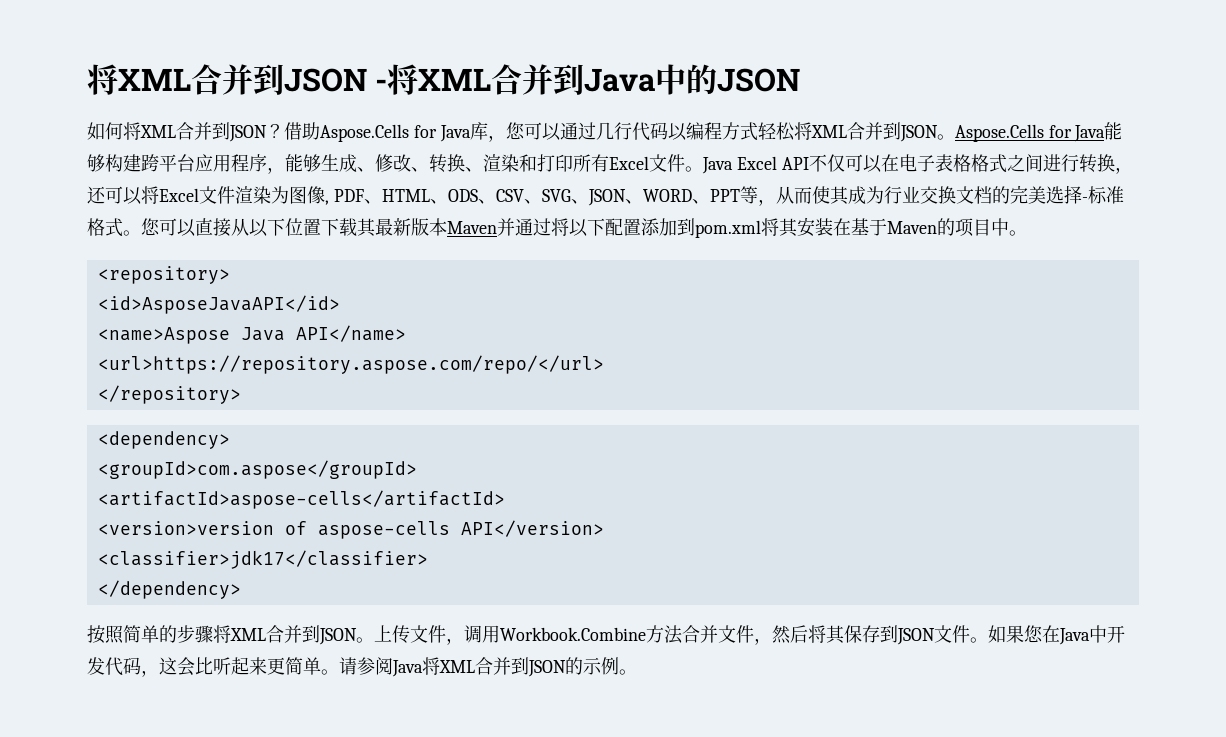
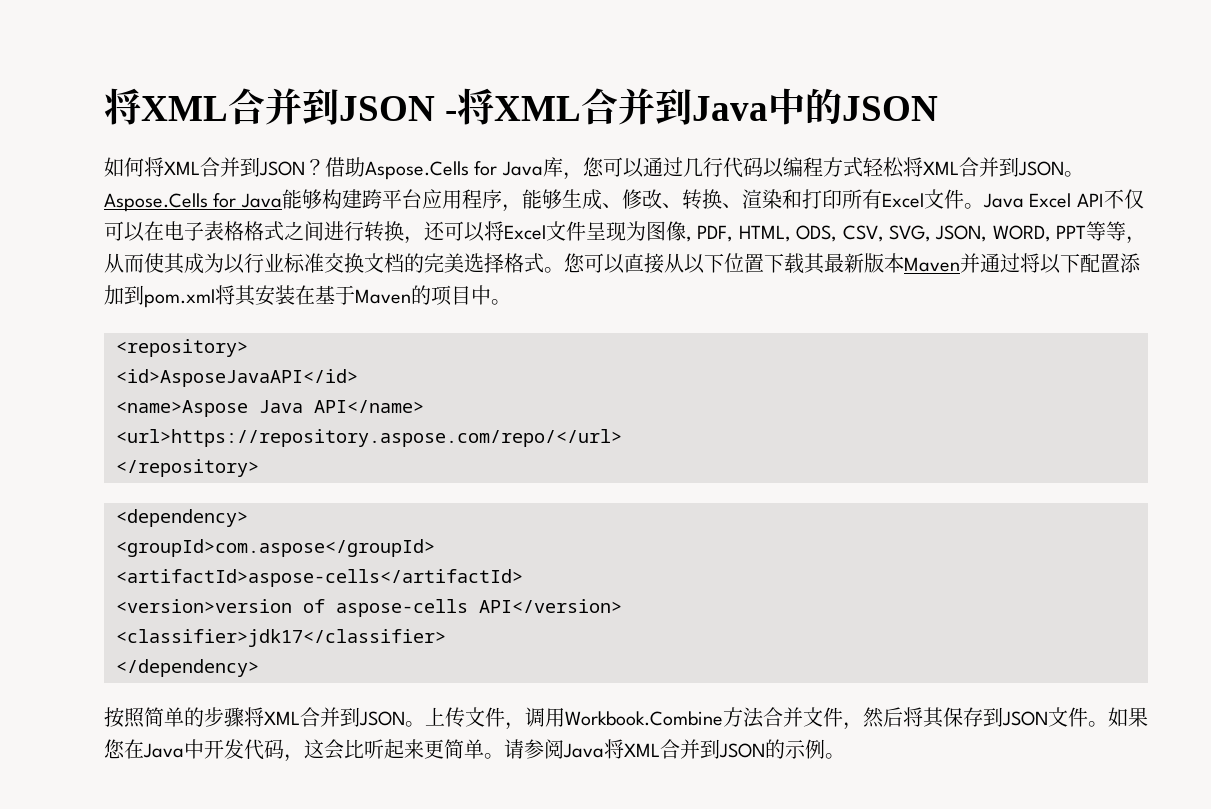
[235,186,271,204] 渲染 -> [586,222,626,241] 呈现
[333,189,740,206] PDF、HTML、ODS、CSV、SVG、JSON、WORD、PPT -> [697,221,1107,242] PDF, HTML, ODS, CSV, SVG, JSON, WORD, PPT等
[883,186,920,204] 行业 -> [224,253,324,274] 以行业标准
[1081,186,1124,204] -标准 -> (504, 263) none

